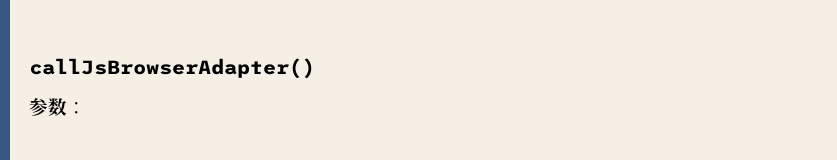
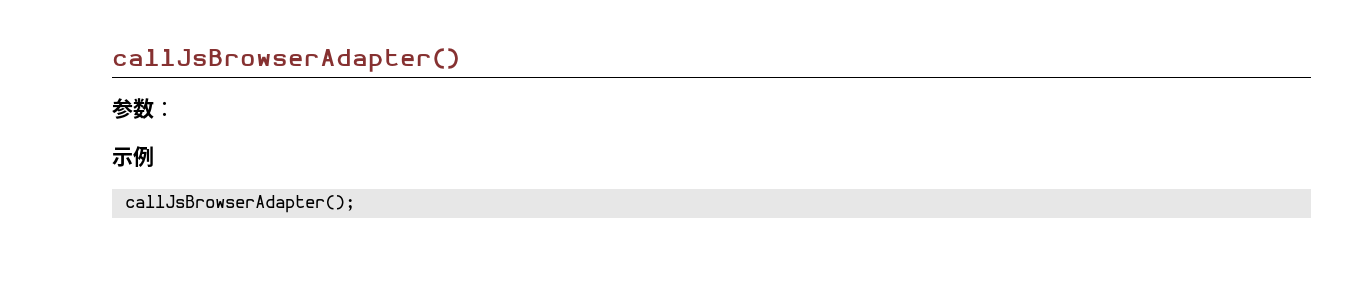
(86, 108) none -> [112,146,154,167] [124,195,355,213] // 示例 // callJsBrowserAdapter();

